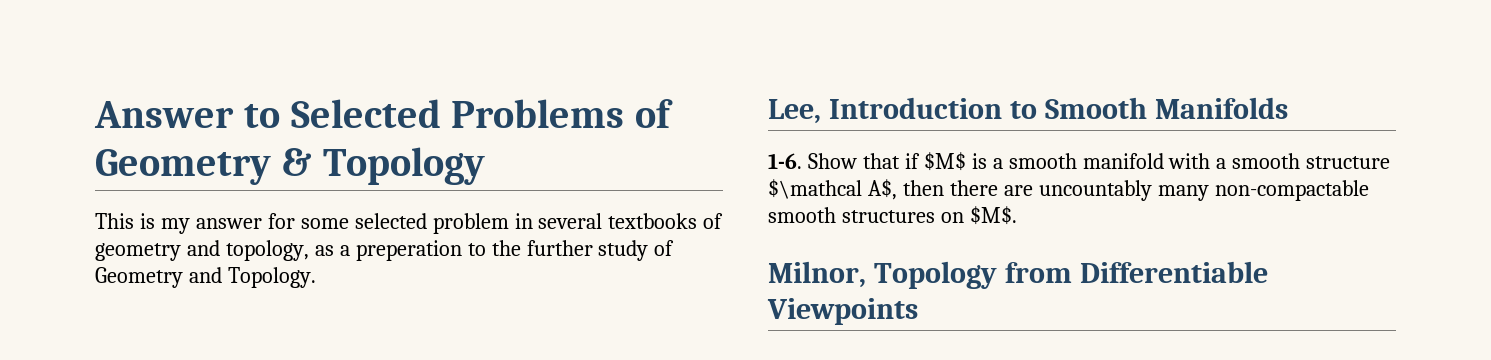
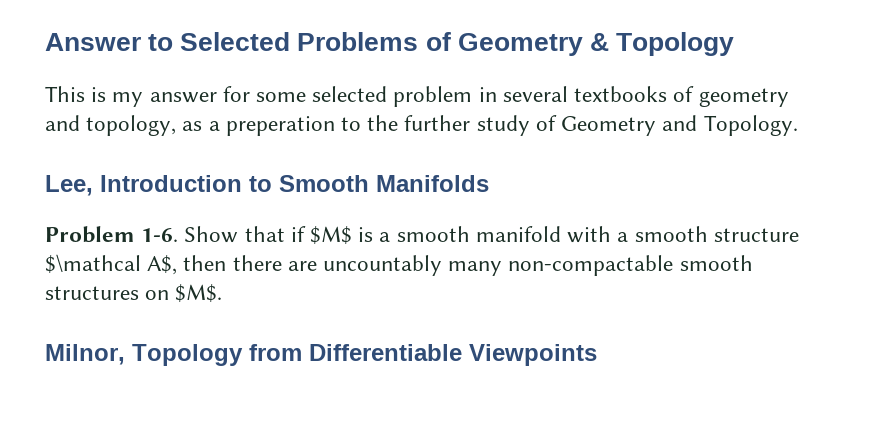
(1288, 108) none -> [45,226,135,243] Problem

